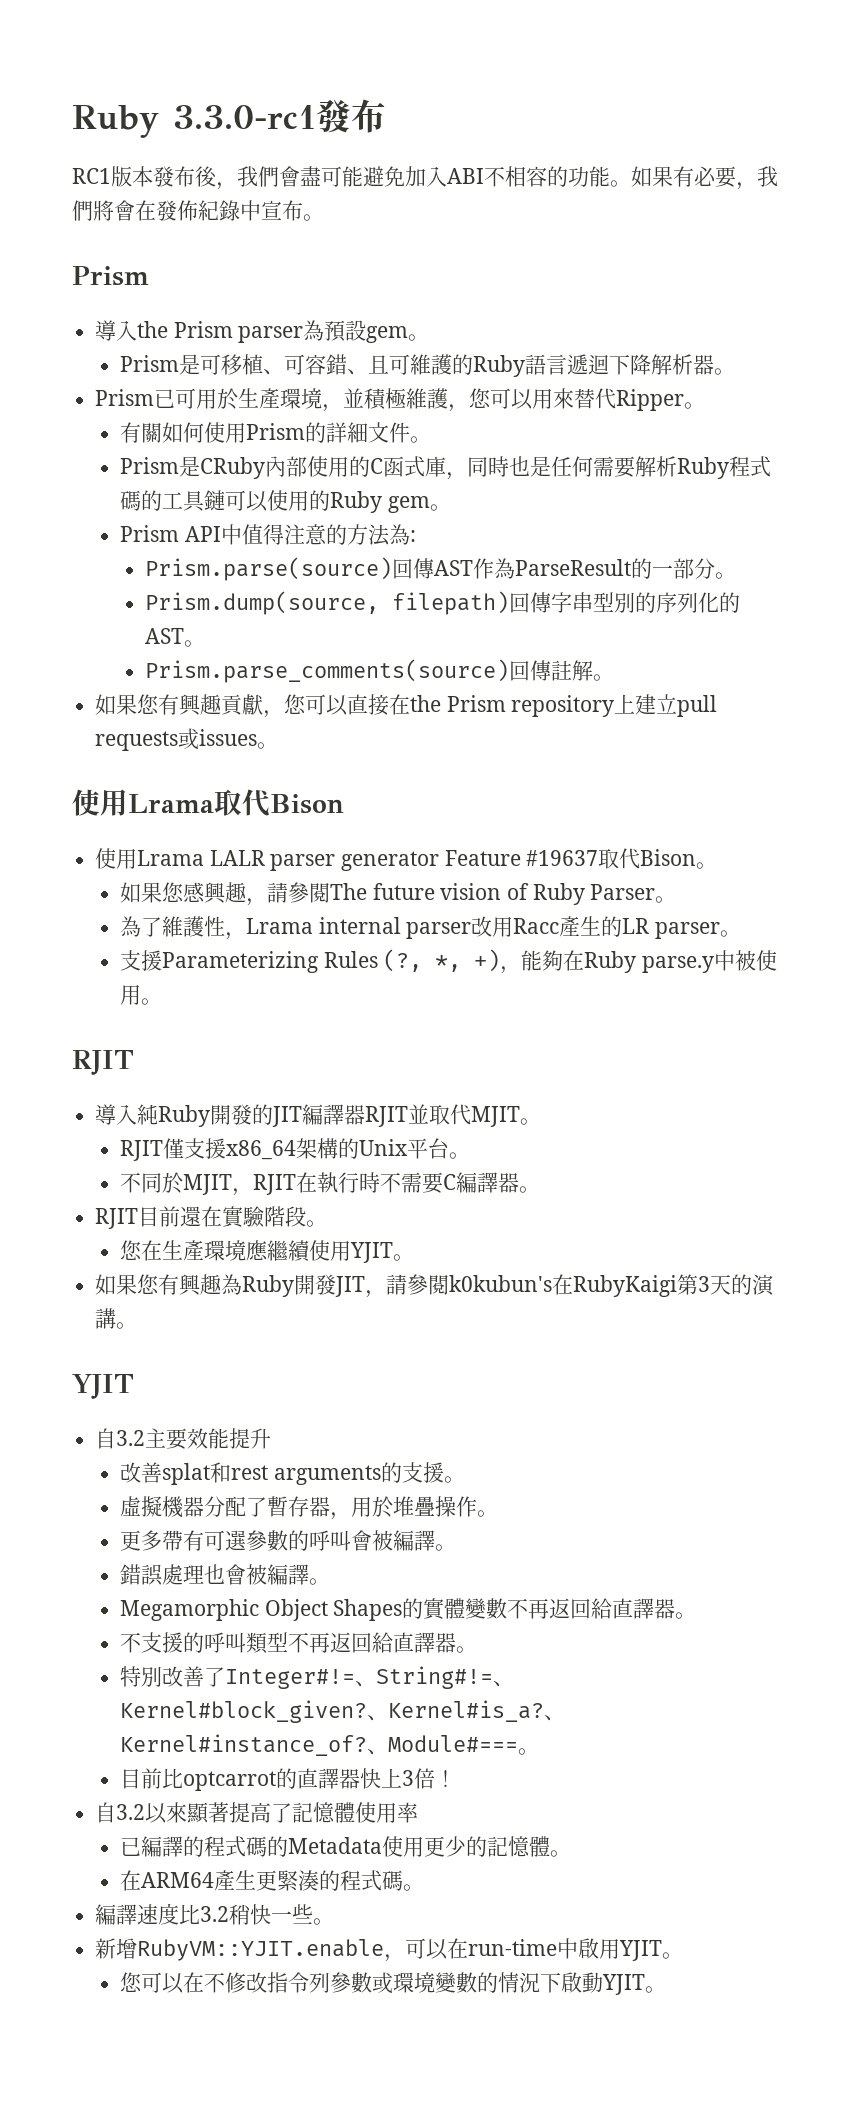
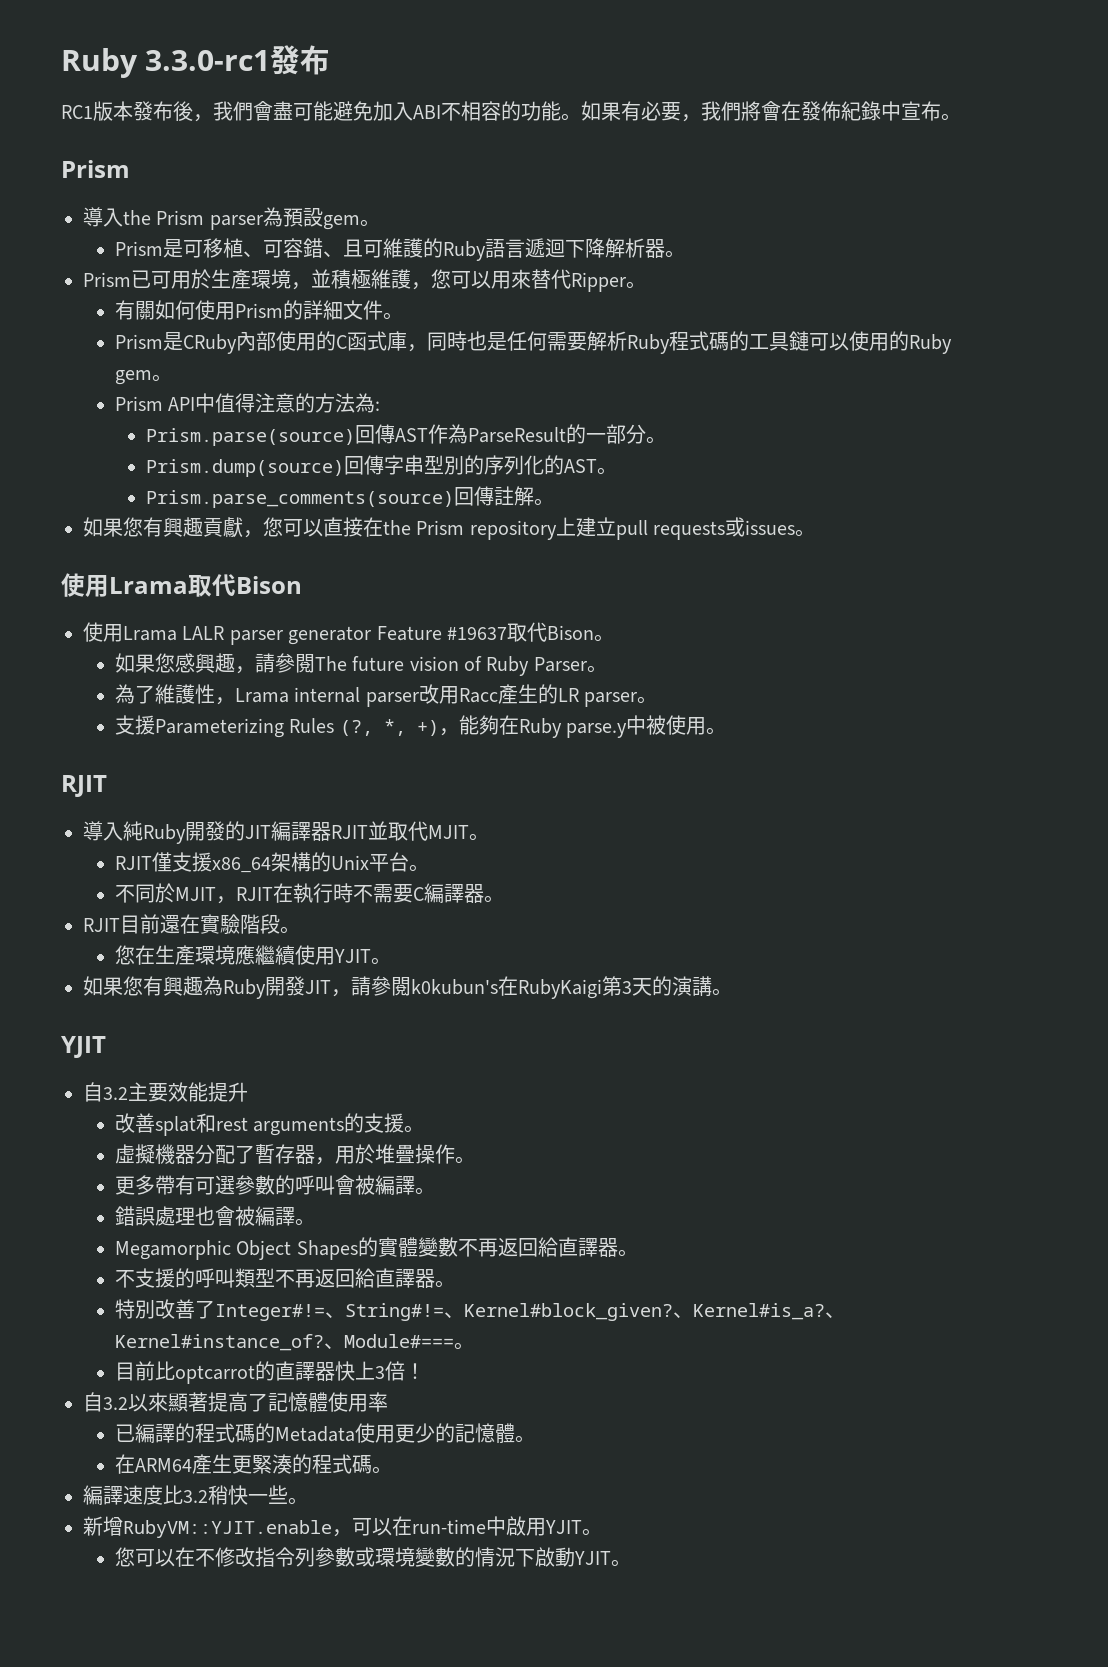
[145,591,510,615] Prism.dump(source, filepath) -> [146,459,345,477] Prism.dump(source)

